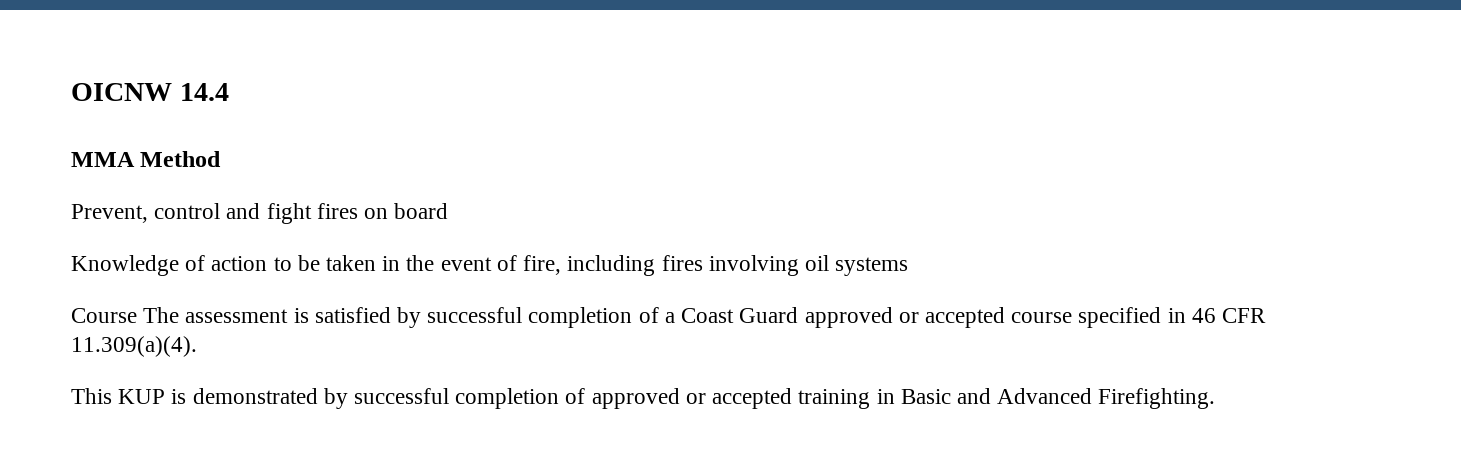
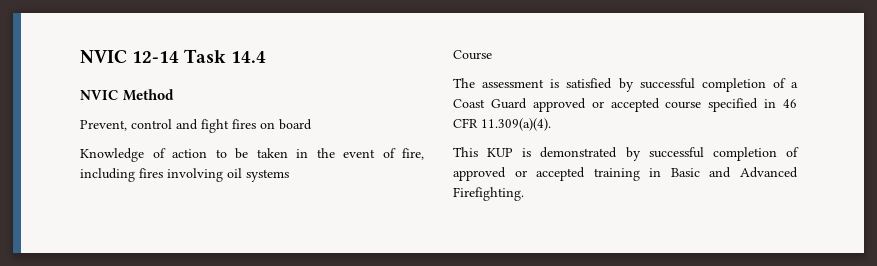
[71,83,172,101] OICNW -> [80,49,227,63] NVIC 12-14 Task
[71,152,135,167] MMA -> [80,90,119,100] NVIC
(137, 315) none -> (492, 55) //

